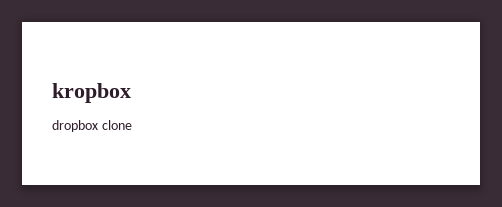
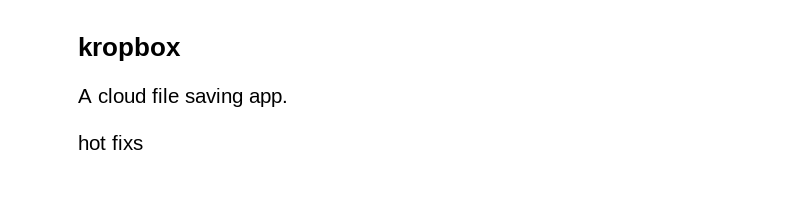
[52,120,132,132] dropbox clone -> [78,88,288,107] [78,135,143,150] A cloud file saving app. // hot fixs

